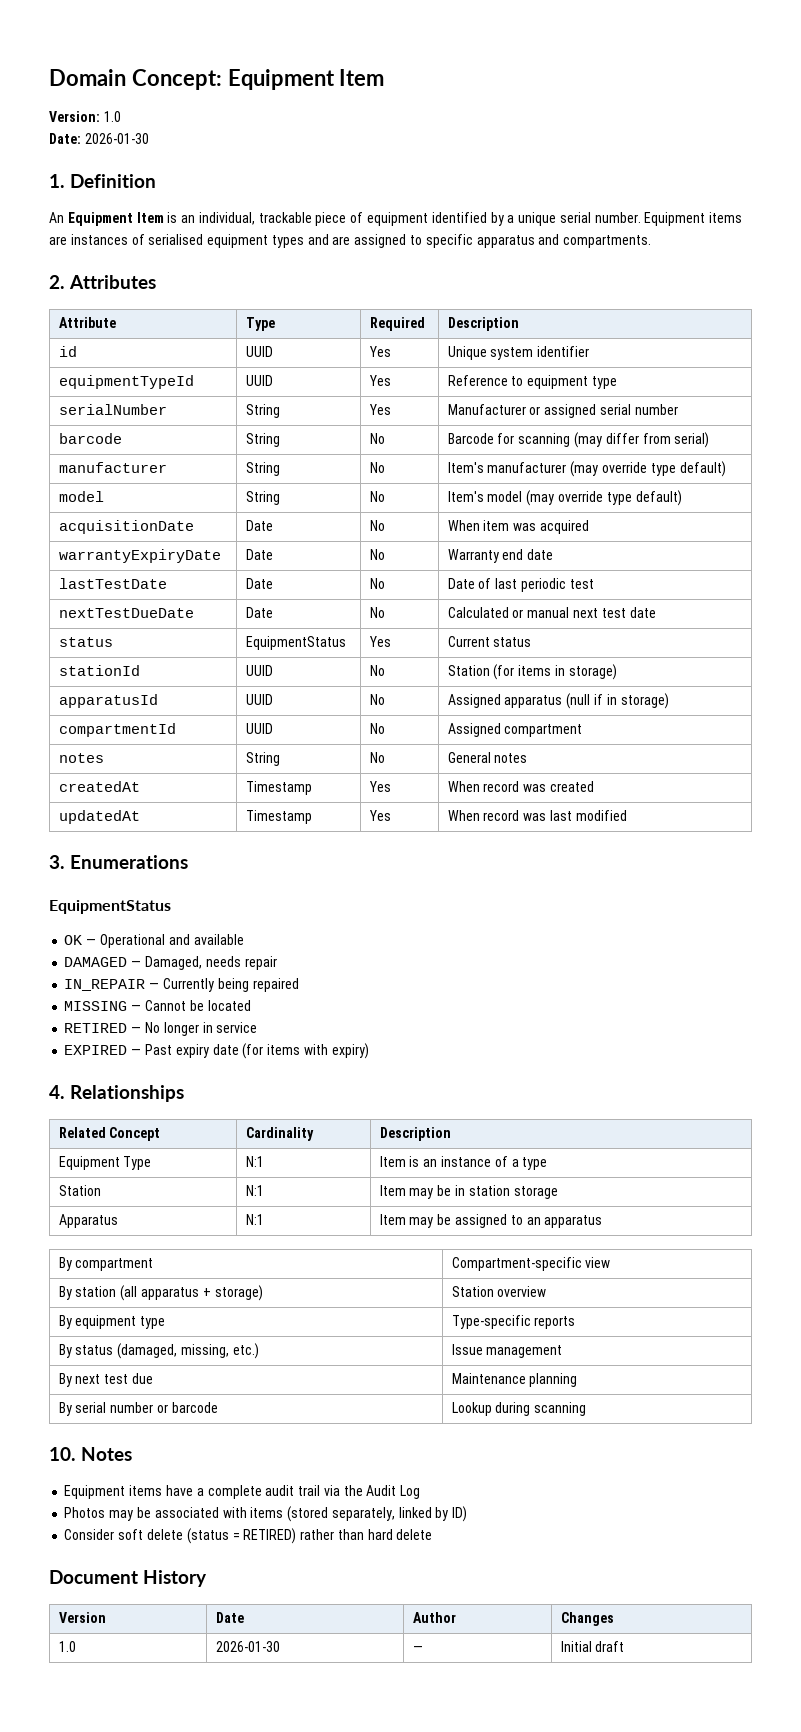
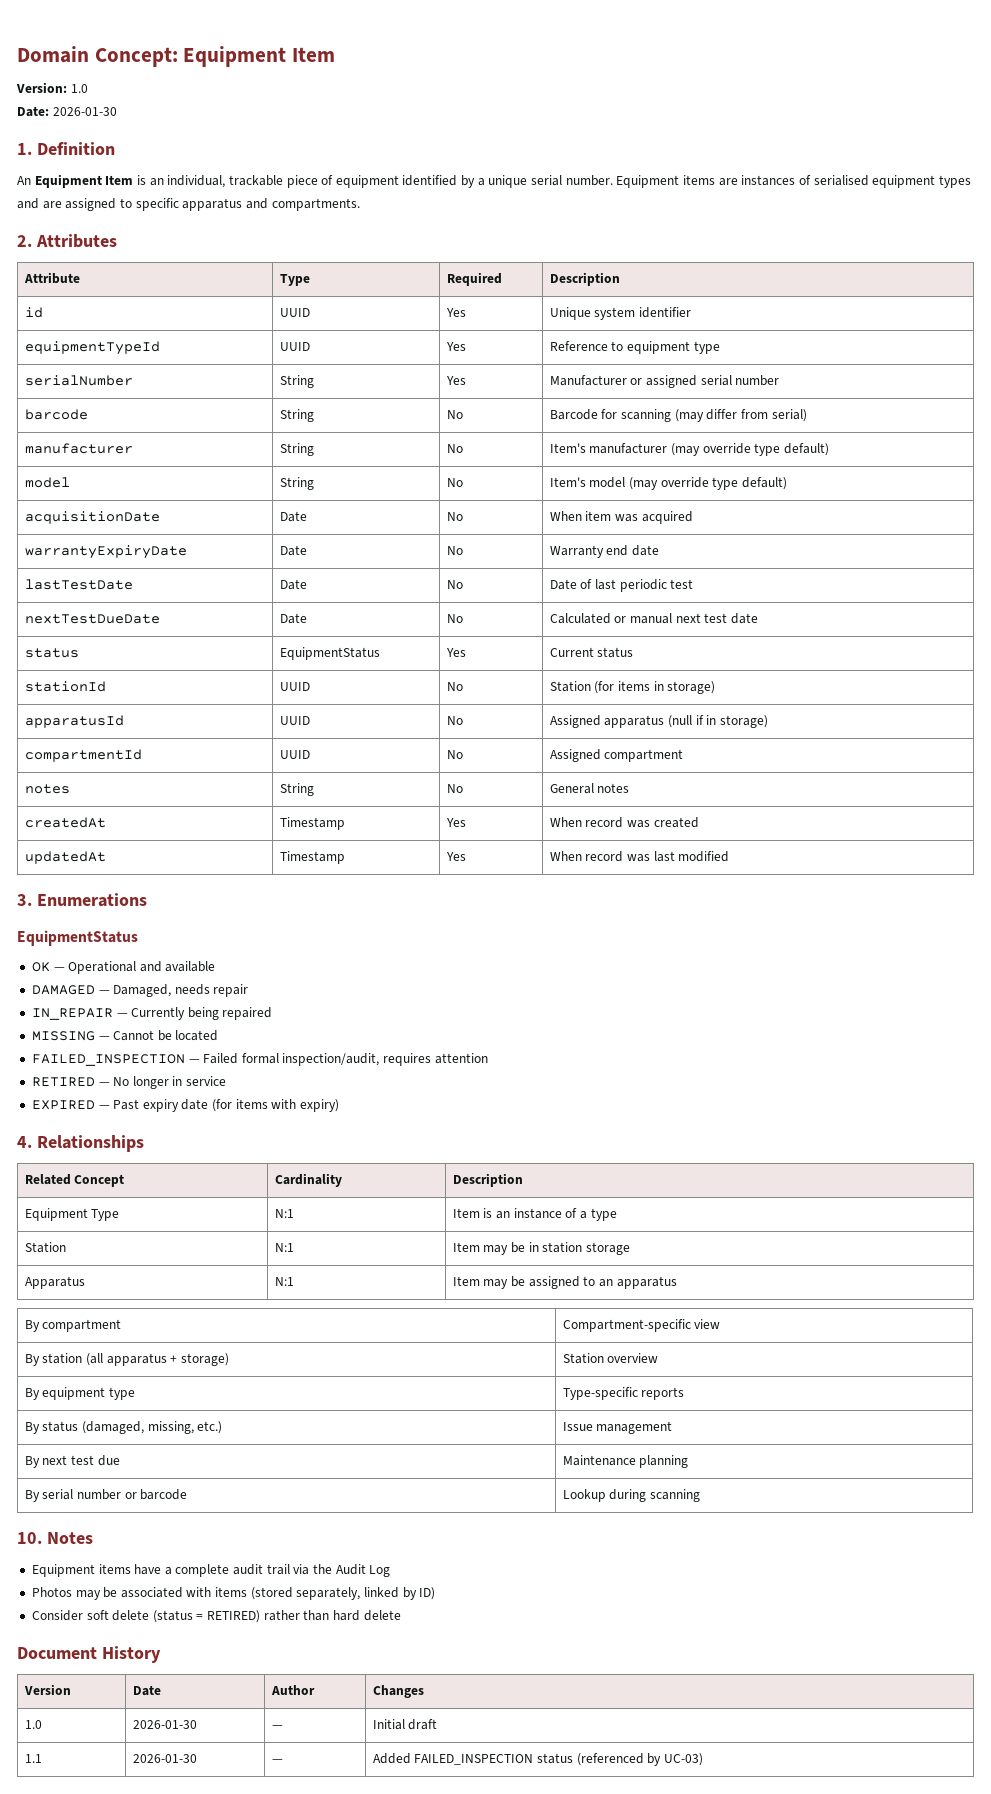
(251, 1005) none -> [31,1053,488,1066] // FAILED_INSPECTION — Failed formal inspection/audit, requires attention
(625, 1646) none -> [24,1754,42,1763] [132,1754,197,1763] [271,1759,283,1763] [372,1753,704,1766] // 1.1 | 2026-01-30 | — | Added FAILED_INSPECTION status (referenced by UC-03)

